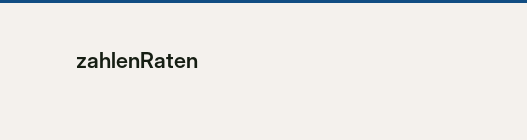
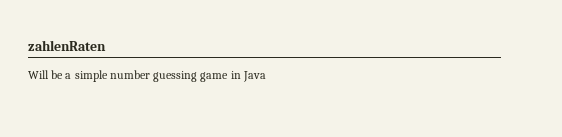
(198, 60) none -> [28,70,266,82] // Will be a simple number guessing game in Java

